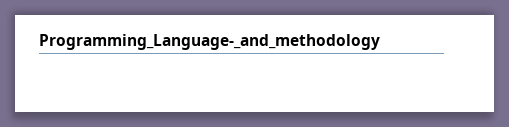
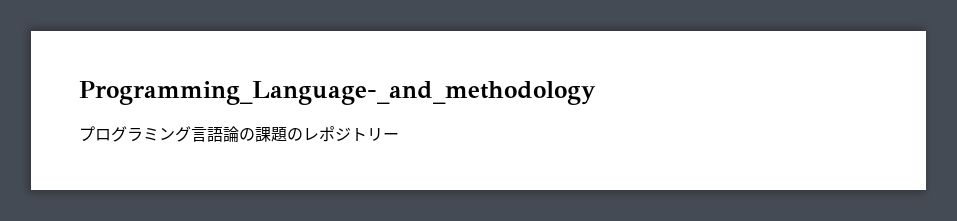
(380, 42) none -> [79,126,399,142] // プログラミング言語論の課題のレポジトリー

